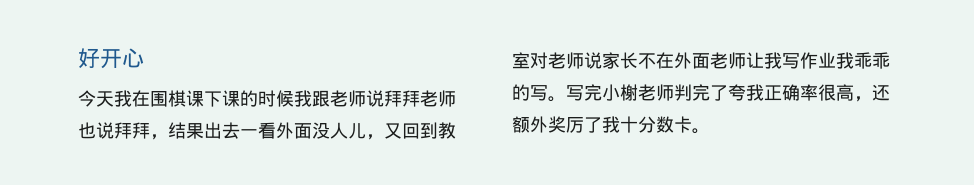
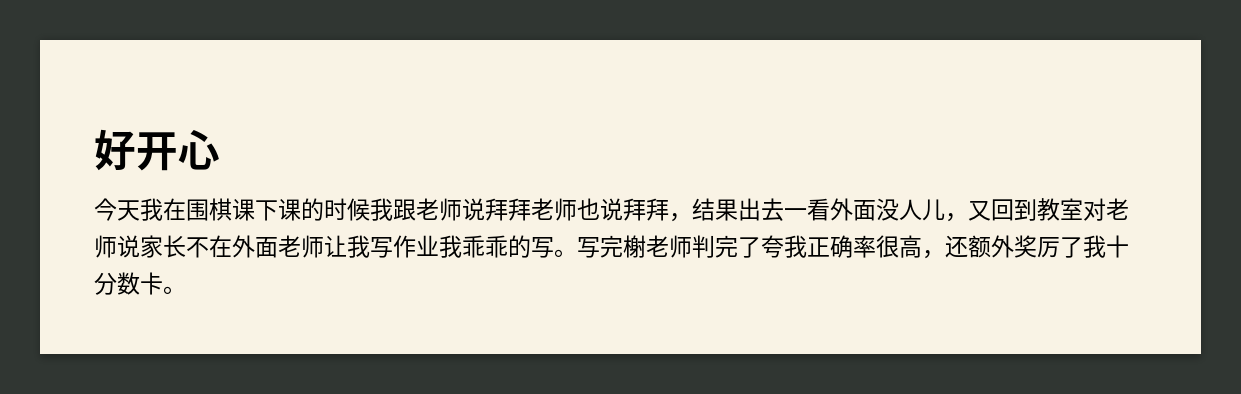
[602,84,620,101] 小 -> (623, 246) none

